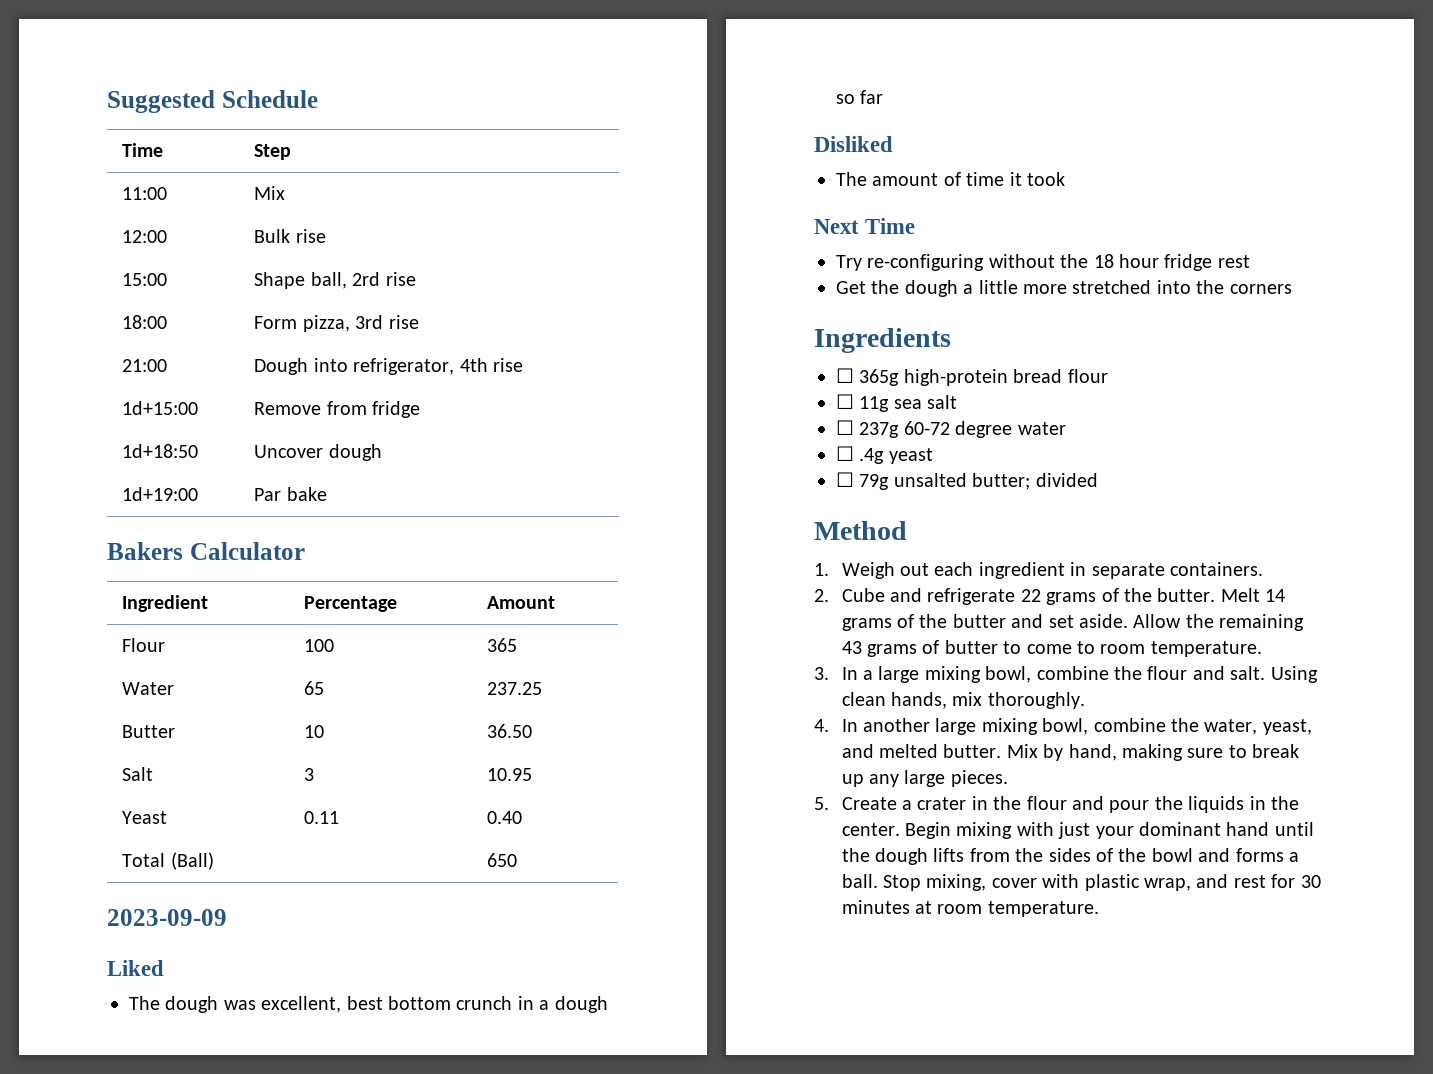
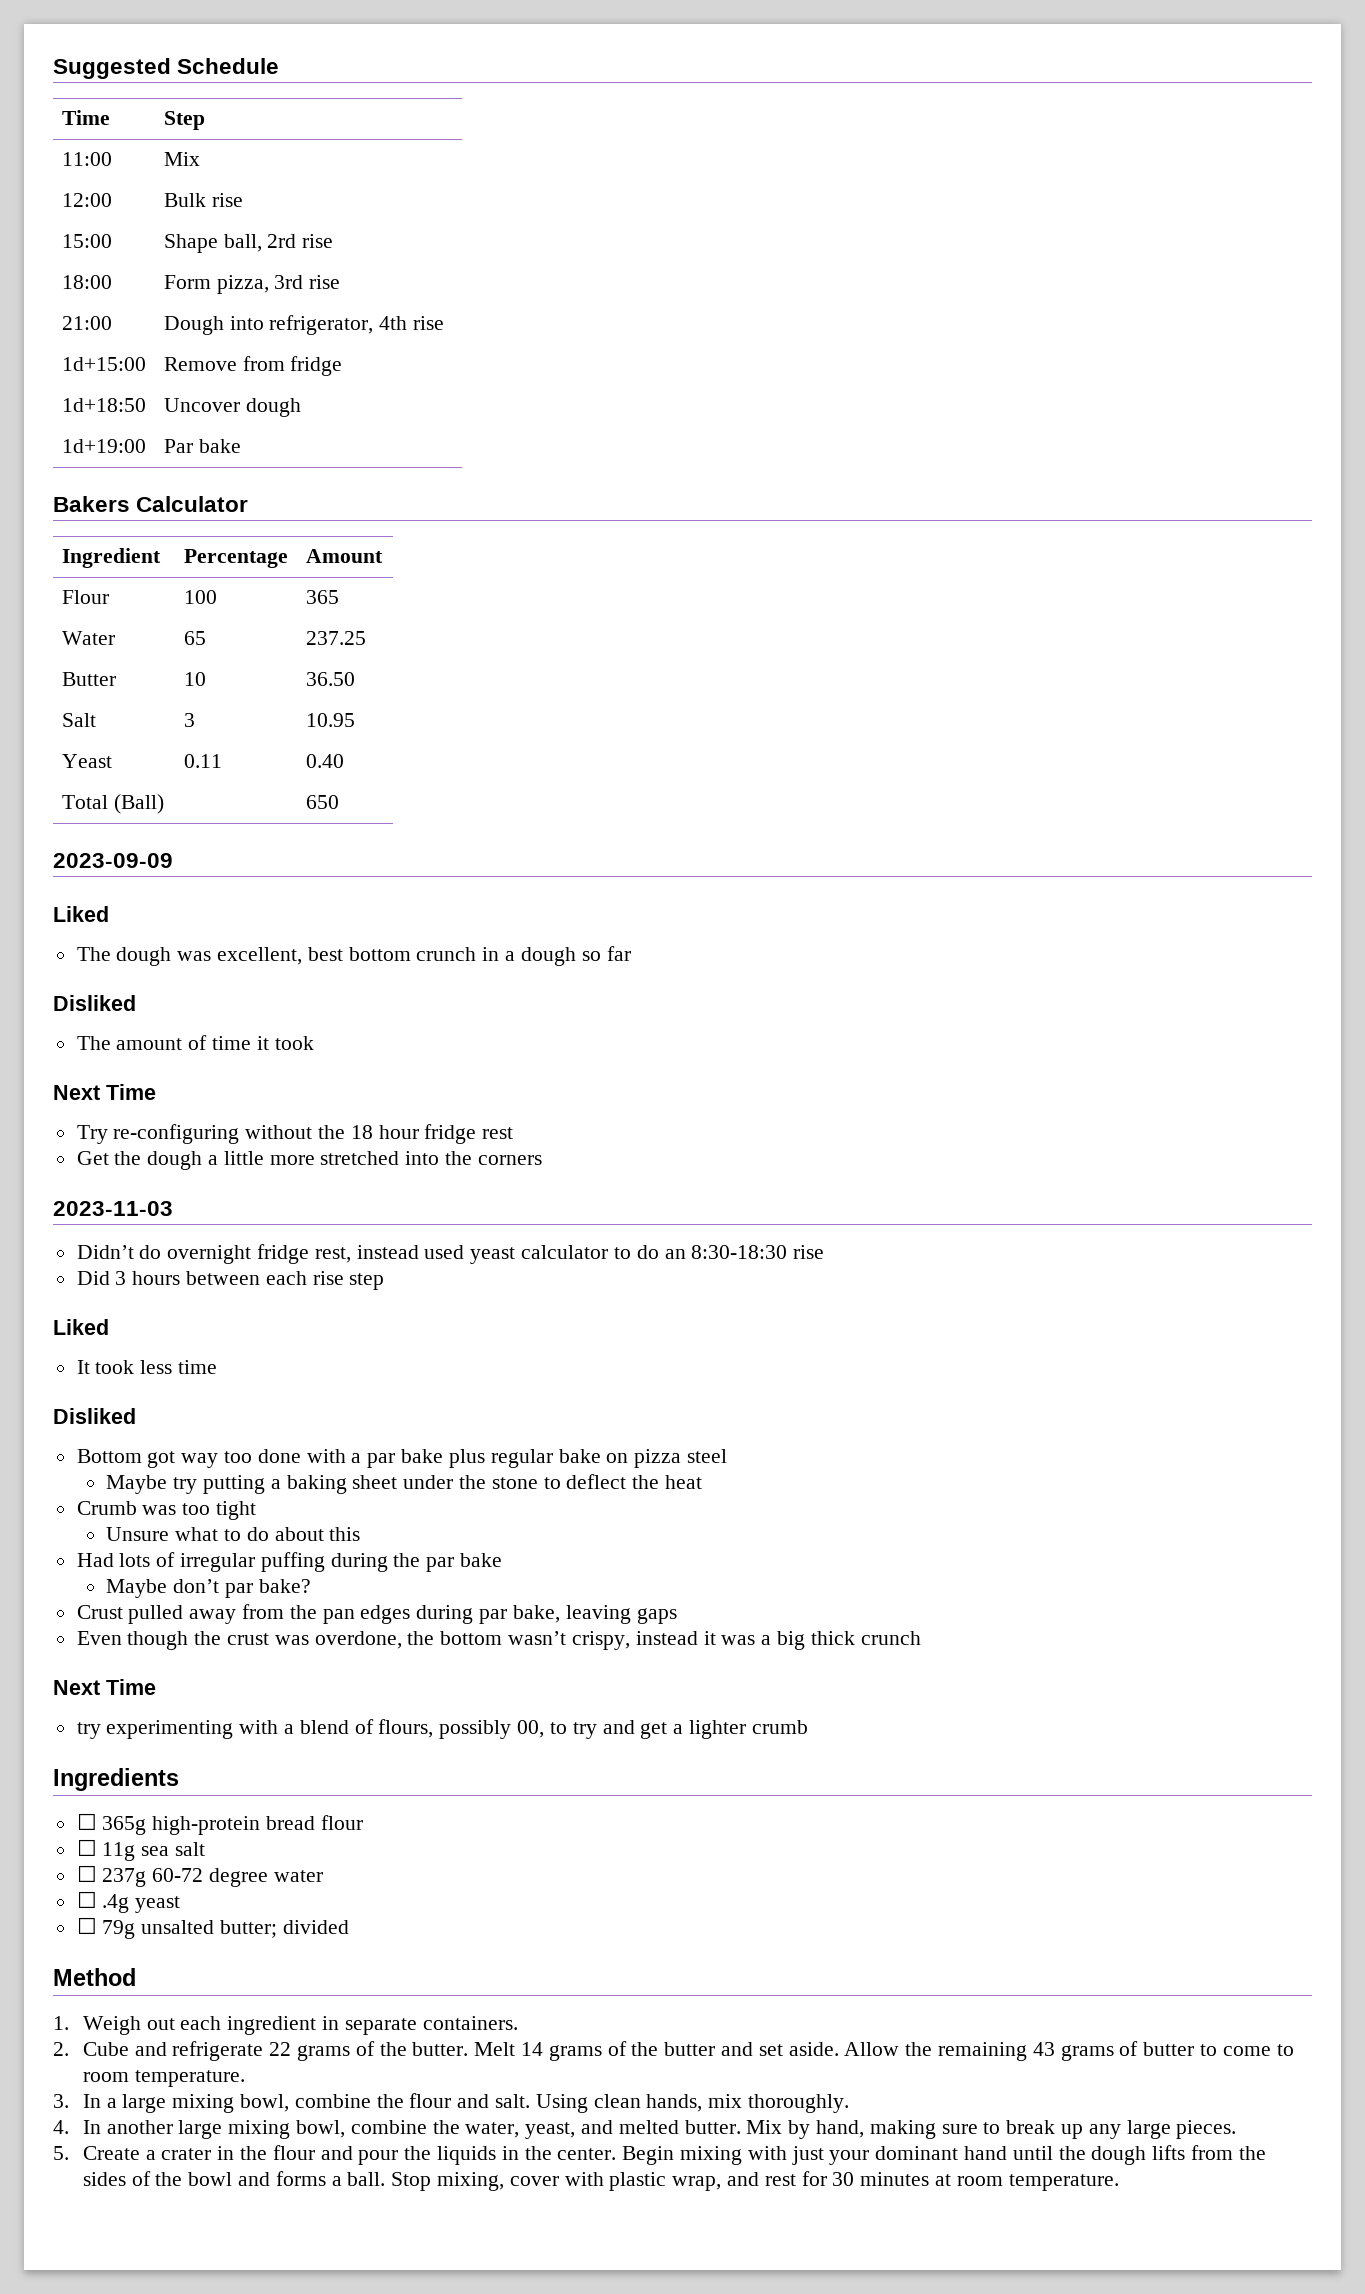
(1292, 289) none -> [53,1201,173,1216] [76,1244,825,1264] [76,1271,385,1290] [53,1319,109,1335] [76,1360,218,1374] [53,1408,136,1424] [76,1449,727,1468] [106,1474,703,1494] [76,1501,257,1520] [106,1527,361,1541] [76,1552,503,1572] [106,1579,311,1598] [76,1604,677,1624] [76,1631,921,1650] [53,1679,156,1695] [76,1719,808,1739] // 2023-11-03 // Didn’t do overnight fridge rest, instead used yeast calculator to do an 8:30-18:30 rise // Did 3 hours between each rise step // Liked // It took less time // Disliked // Bottom got way too done with a par bake plus regular bake on pizza steel // Maybe try putting a baking sheet under the stone to deflect the heat // Crumb was too tight // Unsure what to do about this // Had lots of irregular puffing during the par bake // Maybe don’t par bake? // Crust pulled away from the pan edges during par bake, leaving gaps // Even though the crust was overdone, the bottom wasn’t crispy, instead it was a big thick crunch // Next Time // try experimenting with a blend of flours, possibly 00, to try and get a lighter crumb

